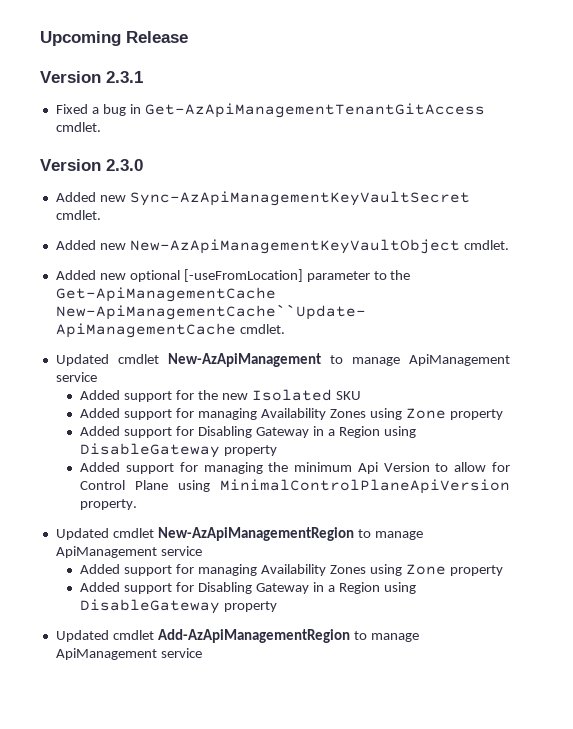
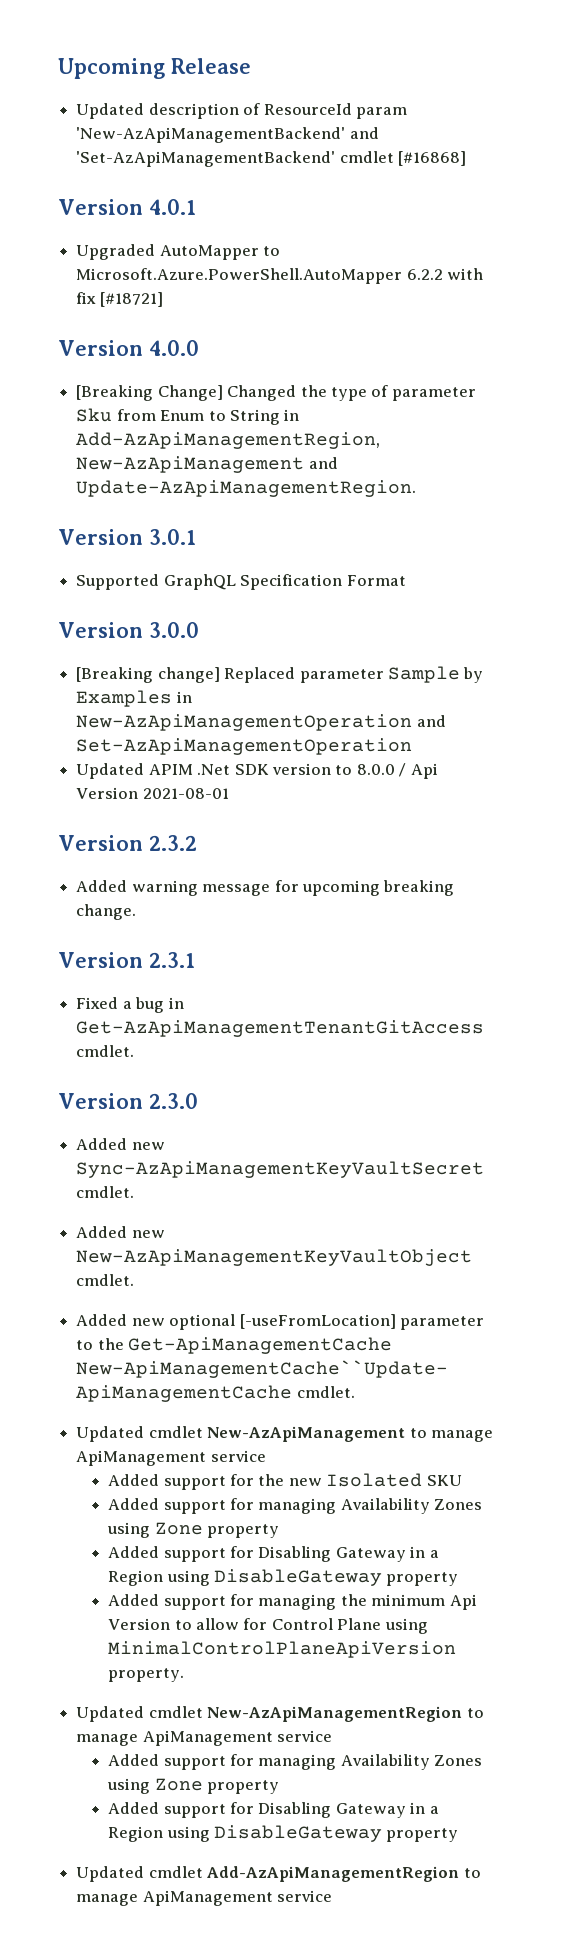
(188, 37) none -> [76,103,407,119] [76,127,379,143] [76,151,467,167] [58,199,196,215] [76,244,281,260] [76,268,484,284] [76,292,163,307] [58,340,199,356] [76,385,476,401] [76,408,300,425] [76,432,381,449] [76,456,338,473] [76,480,417,497] [58,529,196,545] [76,574,406,590] [58,622,199,638] [76,666,484,683] [76,690,192,707] [76,714,446,731] [76,738,413,755] [76,763,438,779] [76,787,229,799] [58,835,197,851] [76,880,455,896] [76,904,137,920] // Updated description of ResourceId param 'New-AzApiManagementBackend' and 'Set-AzApiManagementBackend' cmdlet [#16868] // Version 4.0.1 // Upgraded AutoMapper to Microsoft.Azure.PowerShell.AutoMapper 6.2.2 with fix [#18721] // Version 4.0.0 // [Breaking Change] Changed the type of parameter Sku from Enum to String in Add-AzApiManagementRegion, New-AzApiManagement and Update-AzApiManagementRegion. // Version 3.0.1 // Supported GraphQL Specification Format // Version 3.0.0 // [Breaking change] Replaced parameter Sample by Examples in New-AzApiManagementOperation and Set-AzApiManagementOperation // Updated APIM .Net SDK version to 8.0.0 / Api Version 2021-08-01 // Version 2.3.2 // Added warning message for upcoming breaking change.

